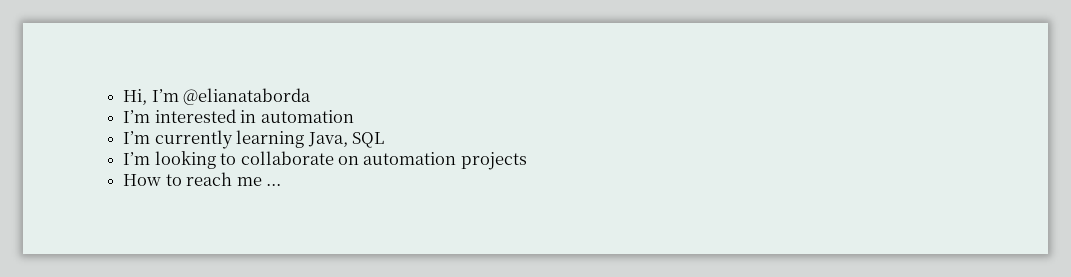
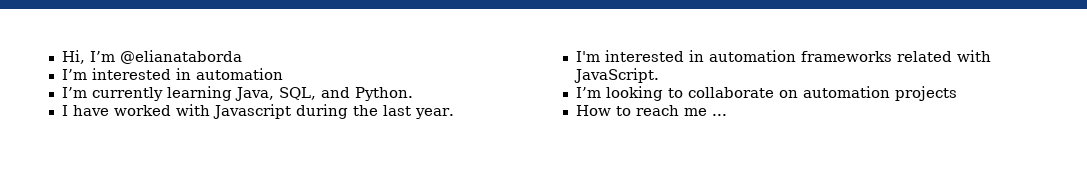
[351,132,384,148] SQL -> [278,87,413,101] [61,104,454,119] [575,50,991,62] [573,68,659,83] SQL, and Python. // I have worked with Javascript during the last year. // I'm interested in automation frameworks related with JavaScript.

